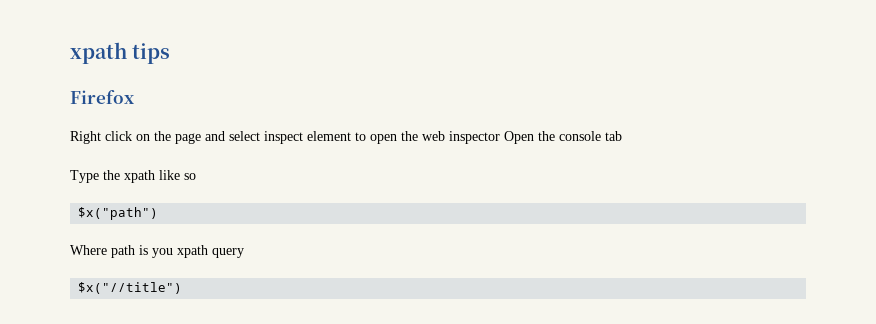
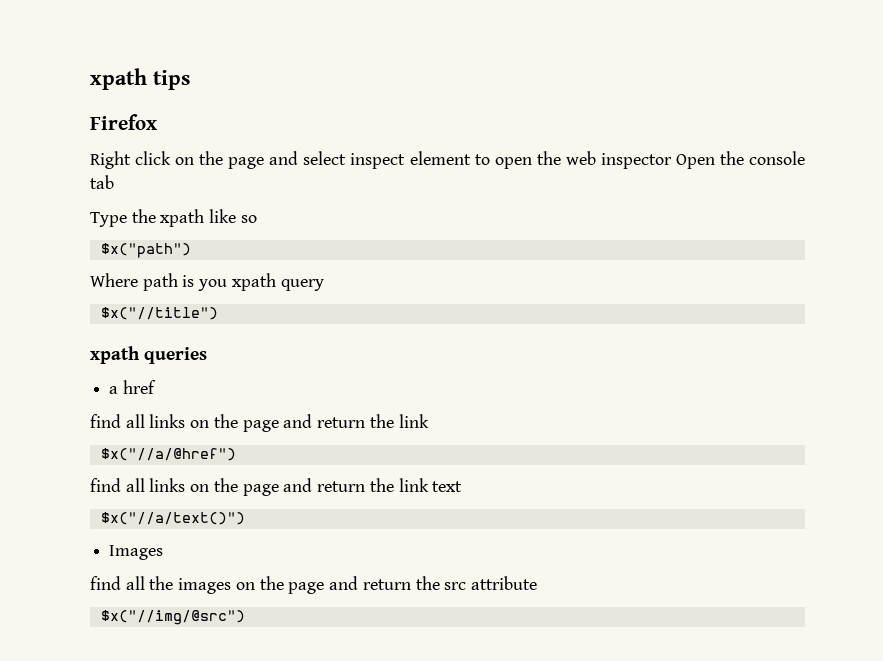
(183, 288) none -> [90,346,208,364] [109,380,156,394] [90,414,429,432] [100,448,236,461] [90,478,463,496] [100,512,245,525] [109,545,164,560] [90,576,537,594] [100,610,245,625] // xpath queries // a href // find all links on the page and return the link // $x("//a/@href") // find all links on the page and return the link text // $x("//a/text()") // Images // find all the images on the page and return the src attribute // $x("//img/@src")

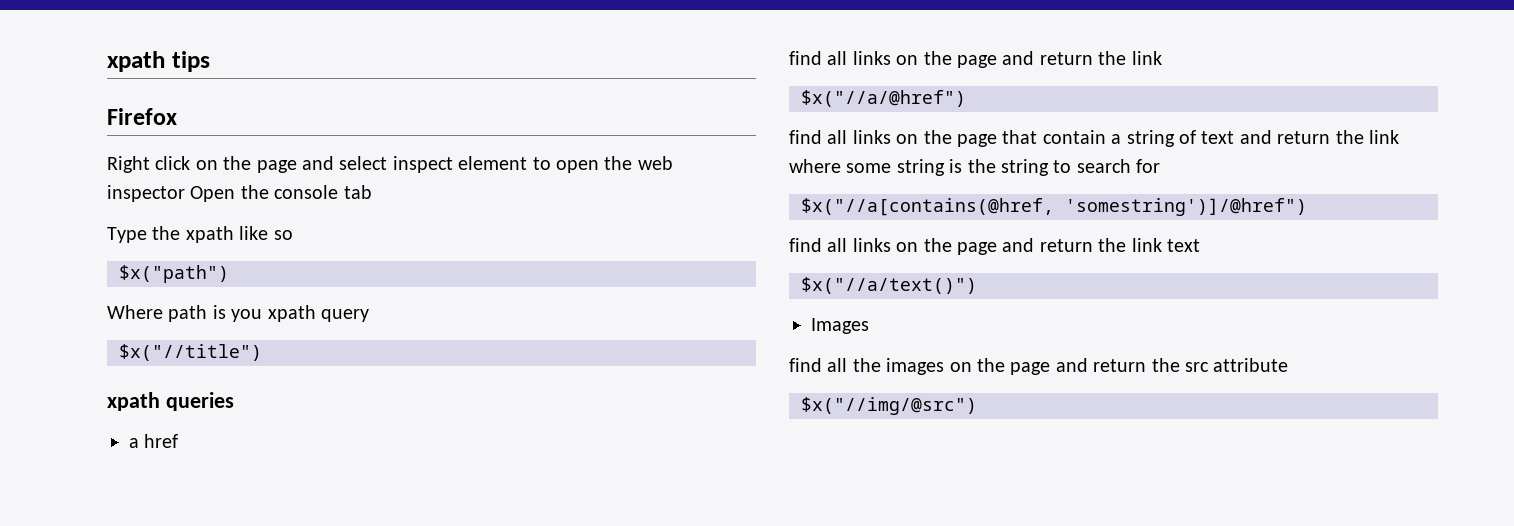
(236, 454) none -> [789,130,1399,147] [789,159,1161,176] [801,198,1307,216] // find all links on the page that contain a string of text and return the link where some string is the string to search for // $x("//a[contains(@href, 'somestring')]/@href")

